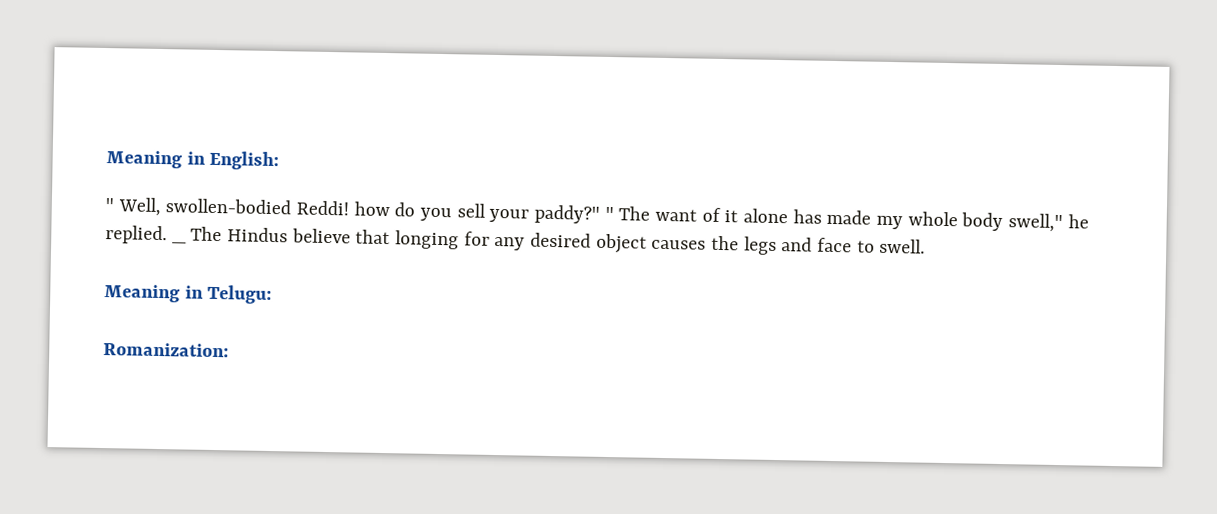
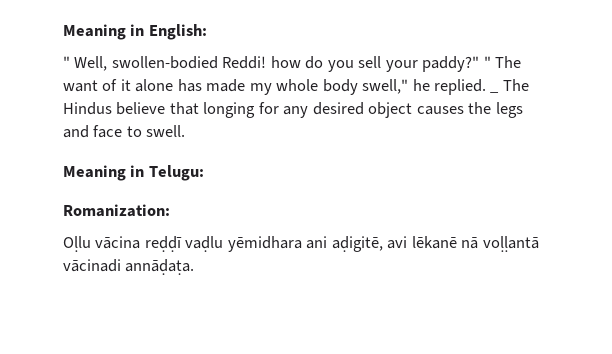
(229, 350) none -> [63,236,539,252] [63,259,195,275] // Oḷlu vācina reḍḍī vaḍlu yēmidhara ani aḍigitē, avi lēkanē nā voḷḷantā vācinadi annāḍaṭa.

